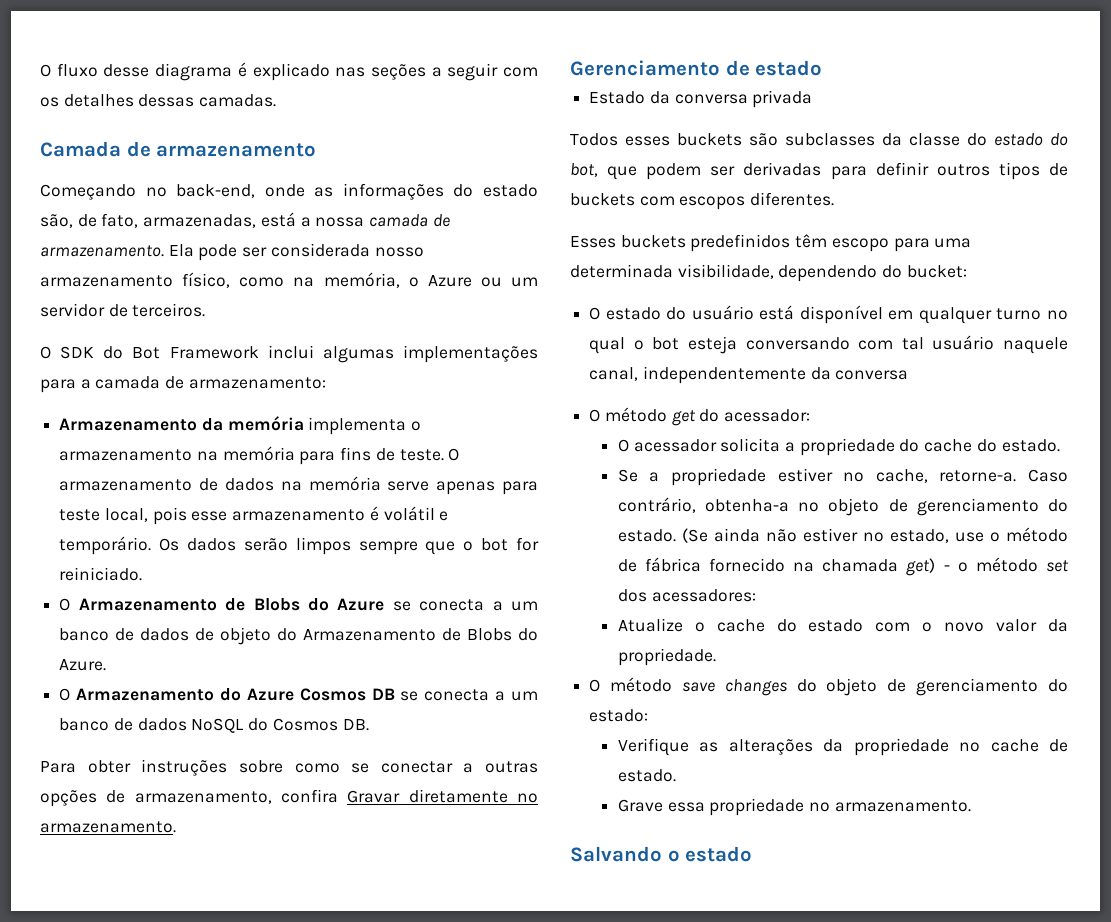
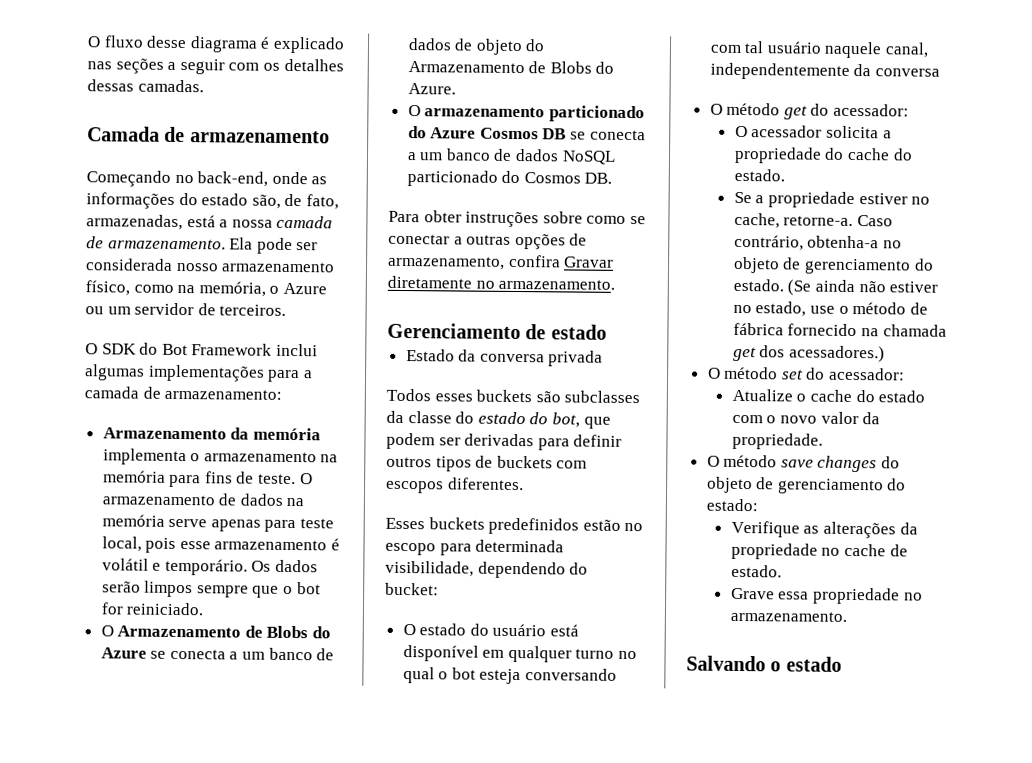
[76,688,215,701] Armazenamento -> [424,105,645,123] armazenamento particionado
(245, 725) none -> [406,170,498,187] particionado
[795,234,828,248] têm -> [582,519,644,532] estão no
[934,238,972,248] uma -> (472, 549) none
[906,557,1070,576] [617,589,756,602] get) - o método set dos acessadores: -> [732,345,885,363] [707,366,906,381] get dos acessadores.) // O método set do acessador:

